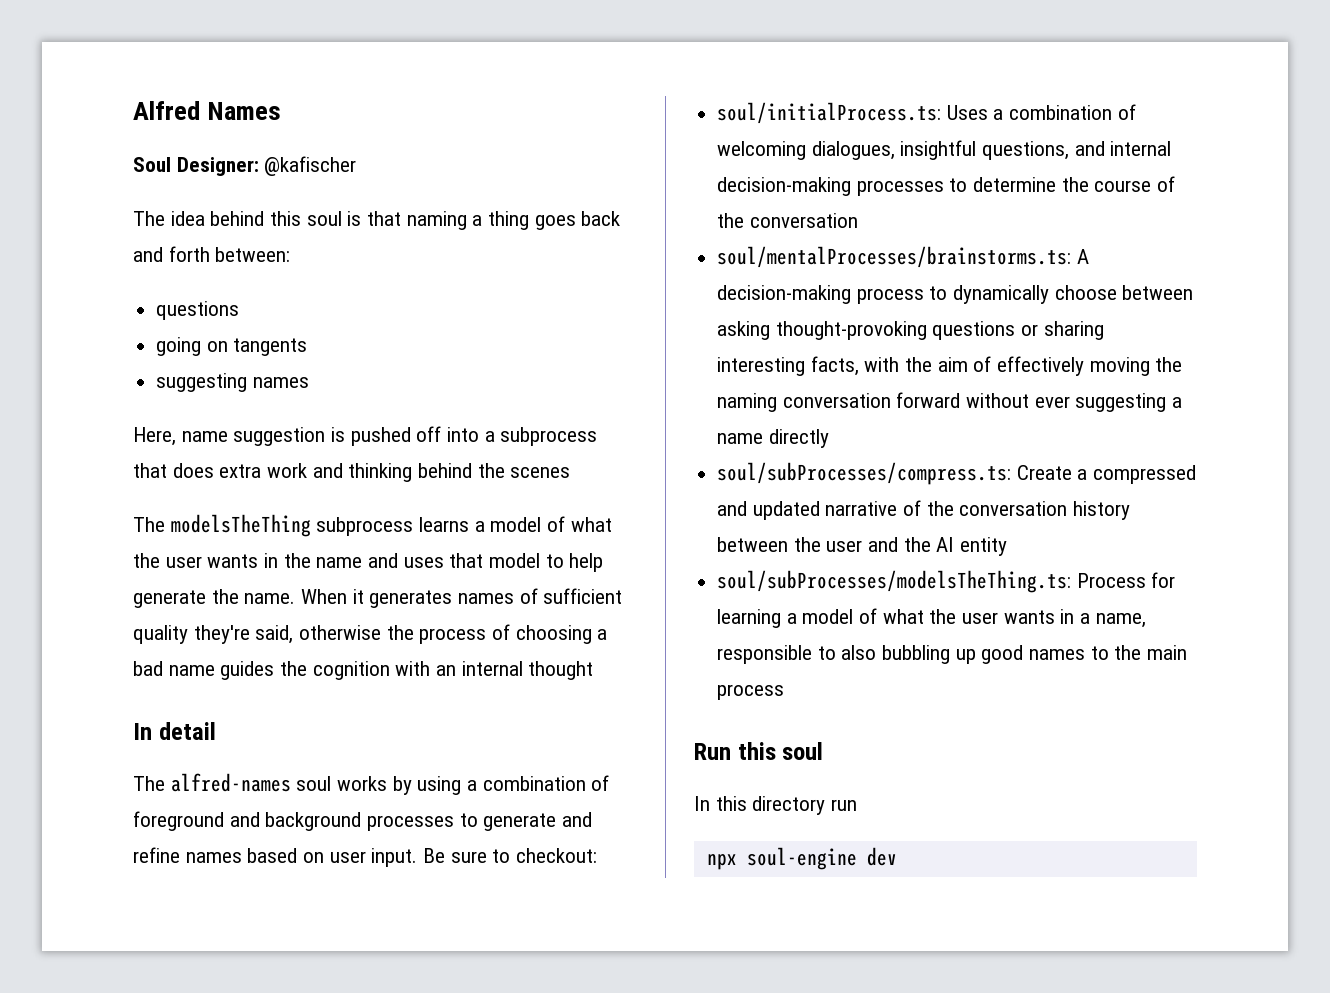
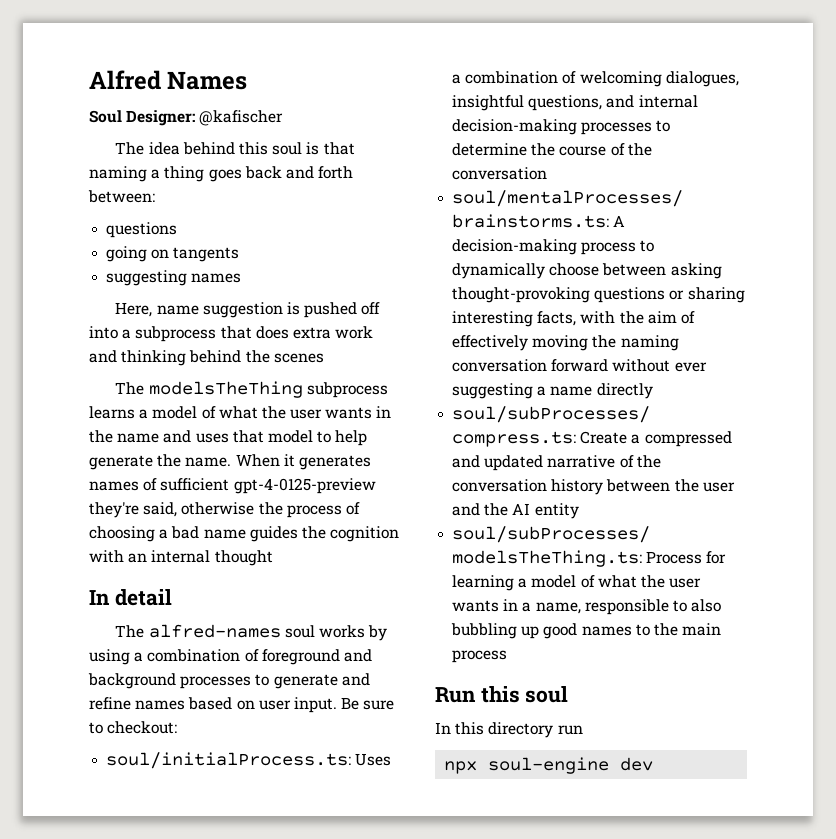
[133,625,188,644] quality -> [233,478,376,494] gpt-4-0125-preview

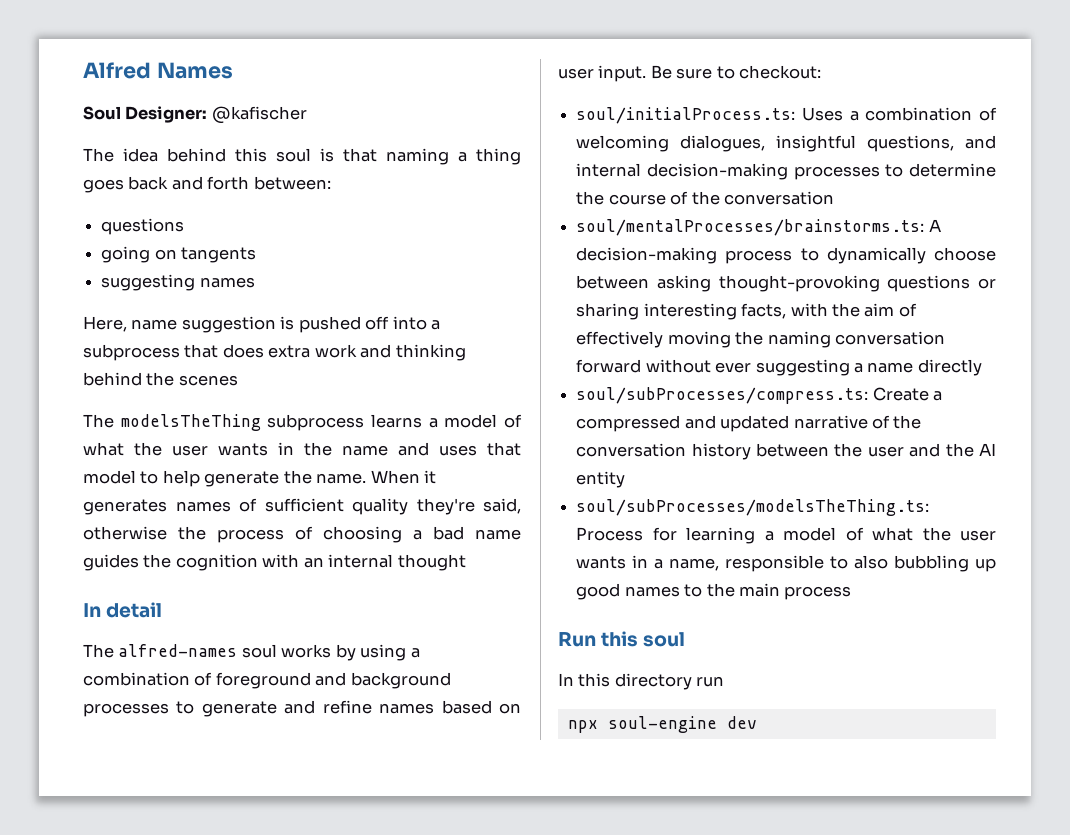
[233,478,376,494] gpt-4-0125-preview -> [352,498,408,515] quality

